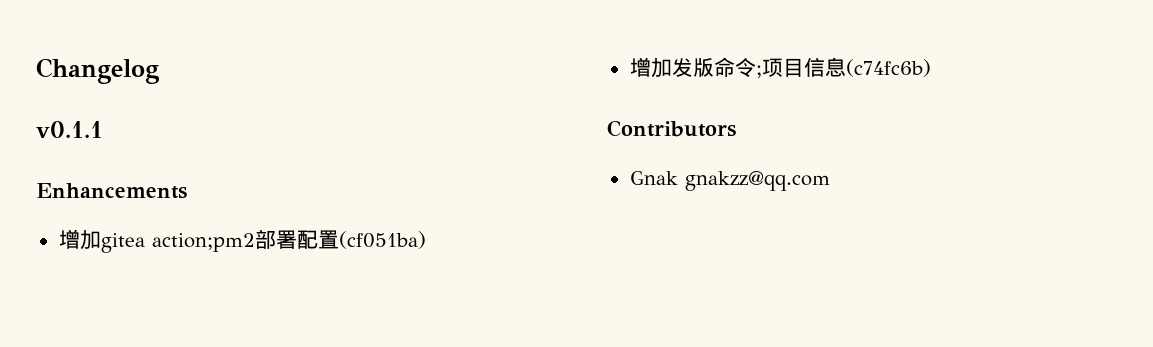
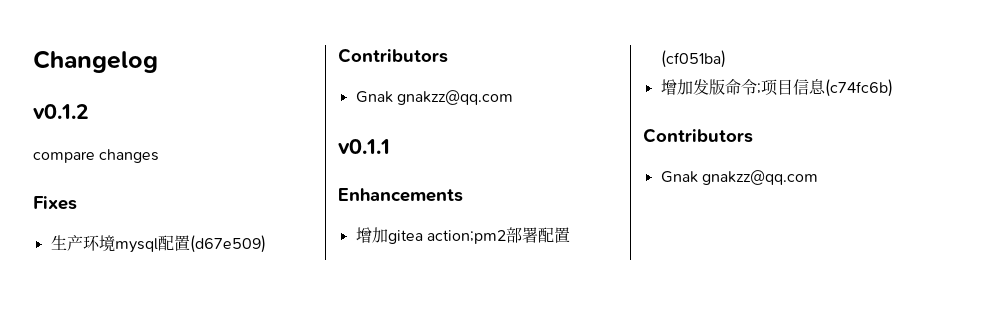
(160, 71) none -> [33,104,88,119] [33,149,160,163] [33,196,77,210] [50,235,266,253] [338,48,448,63] [355,90,513,105] // v0.1.2 // compare changes // Fixes // 生产环境mysql配置(d67e509) // Contributors // Gnak gnakzz@qq.com

